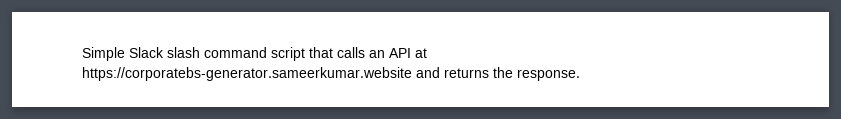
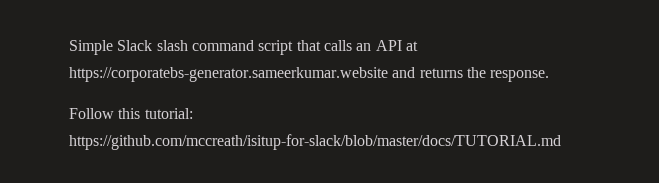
(580, 75) none -> [69,108,193,119] [69,134,561,150] // Follow this tutorial: https://github.com/mccreath/isitup-for-slack/blob/master/docs/TUTORIAL.md

